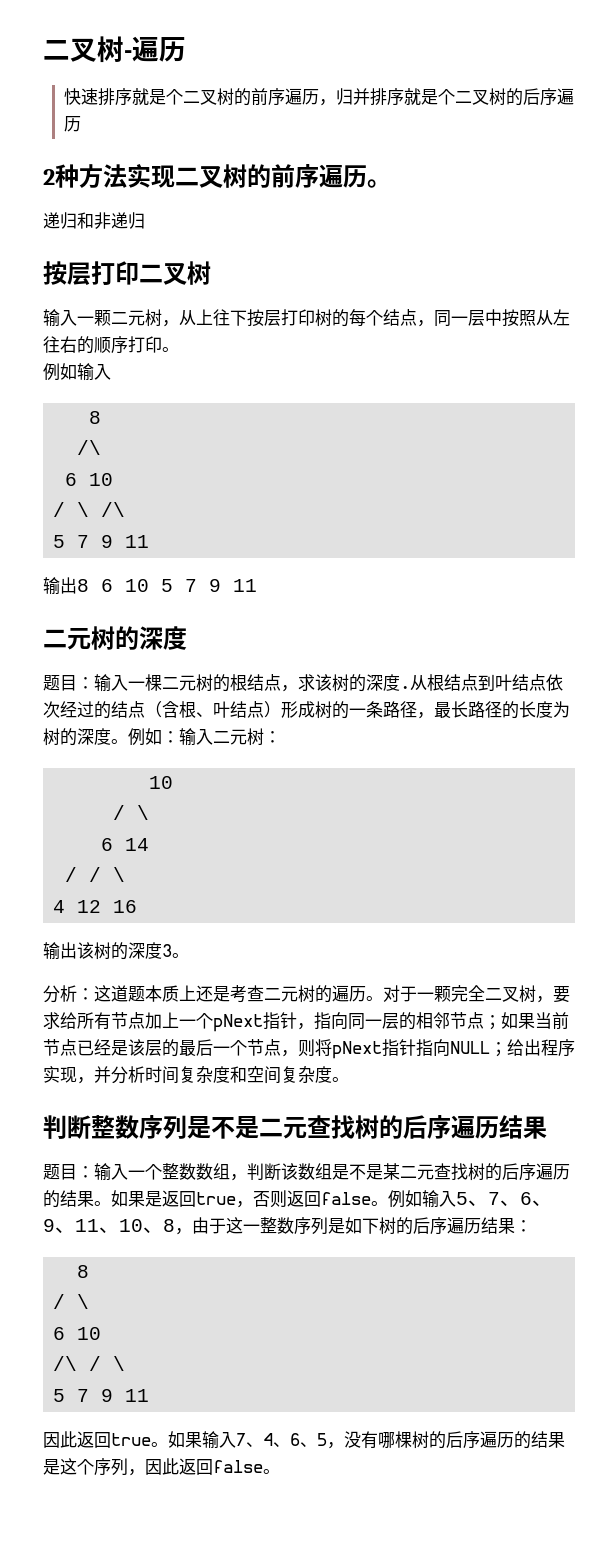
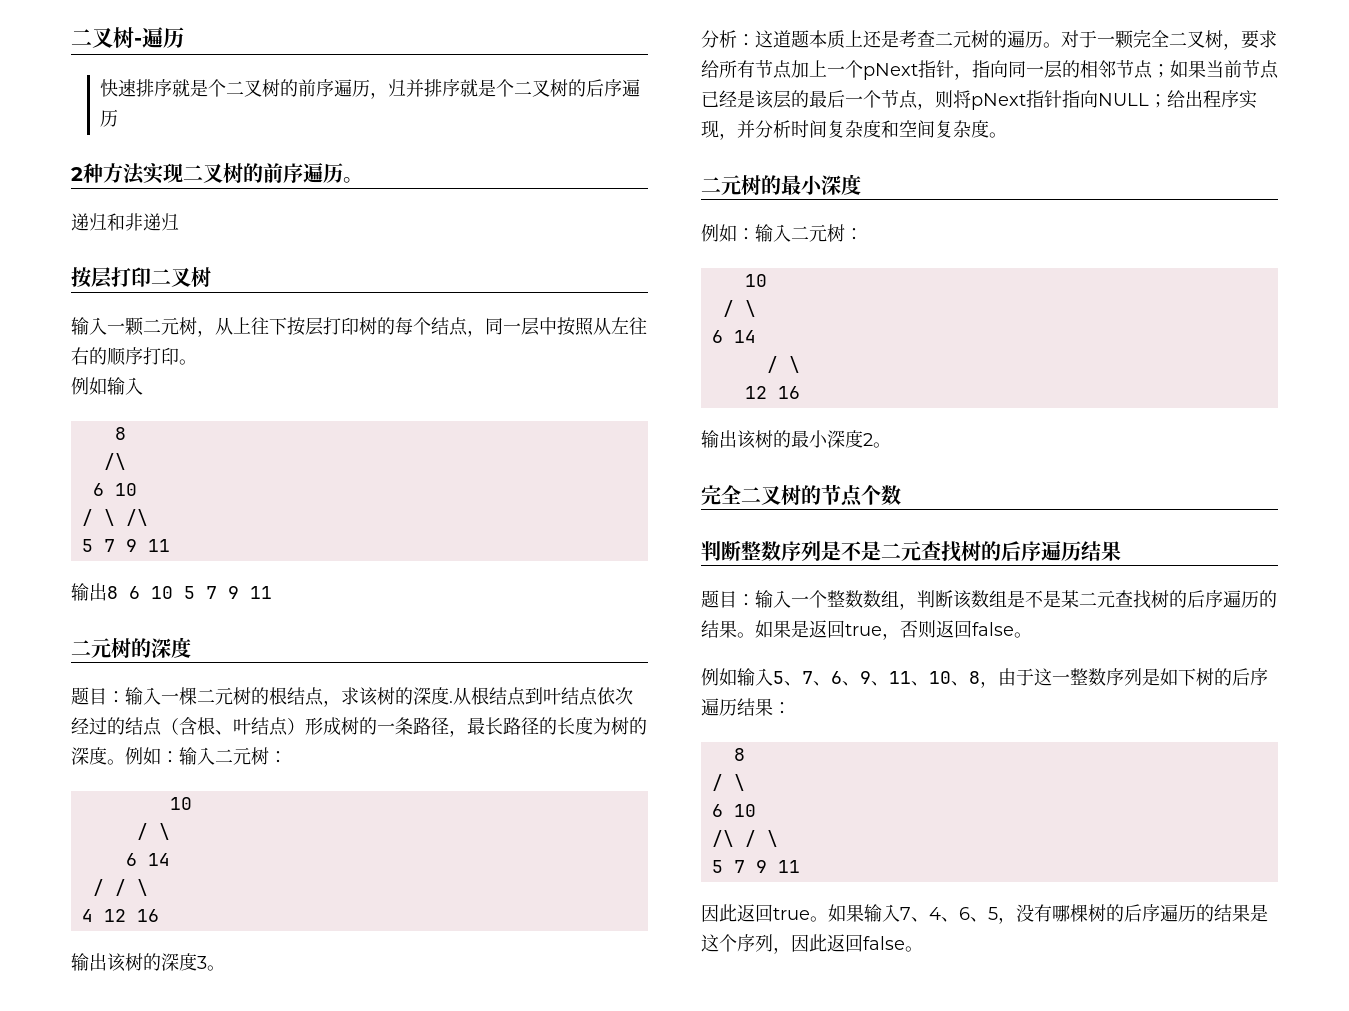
(349, 1079) none -> [701,174,861,195] [701,224,863,242] [744,274,767,287] [722,300,756,317] [711,330,756,343] [766,356,800,373] [744,386,800,399] [701,430,891,449] [701,484,901,507] // 二元树的最小深度 // 例如：输入二元树： // 10 // / \ // 6 14 // / \ // 12 16 // 输出该树的最小深度2。 // 完全二叉树的节点个数
(388, 1203) none -> (1032, 635) //

